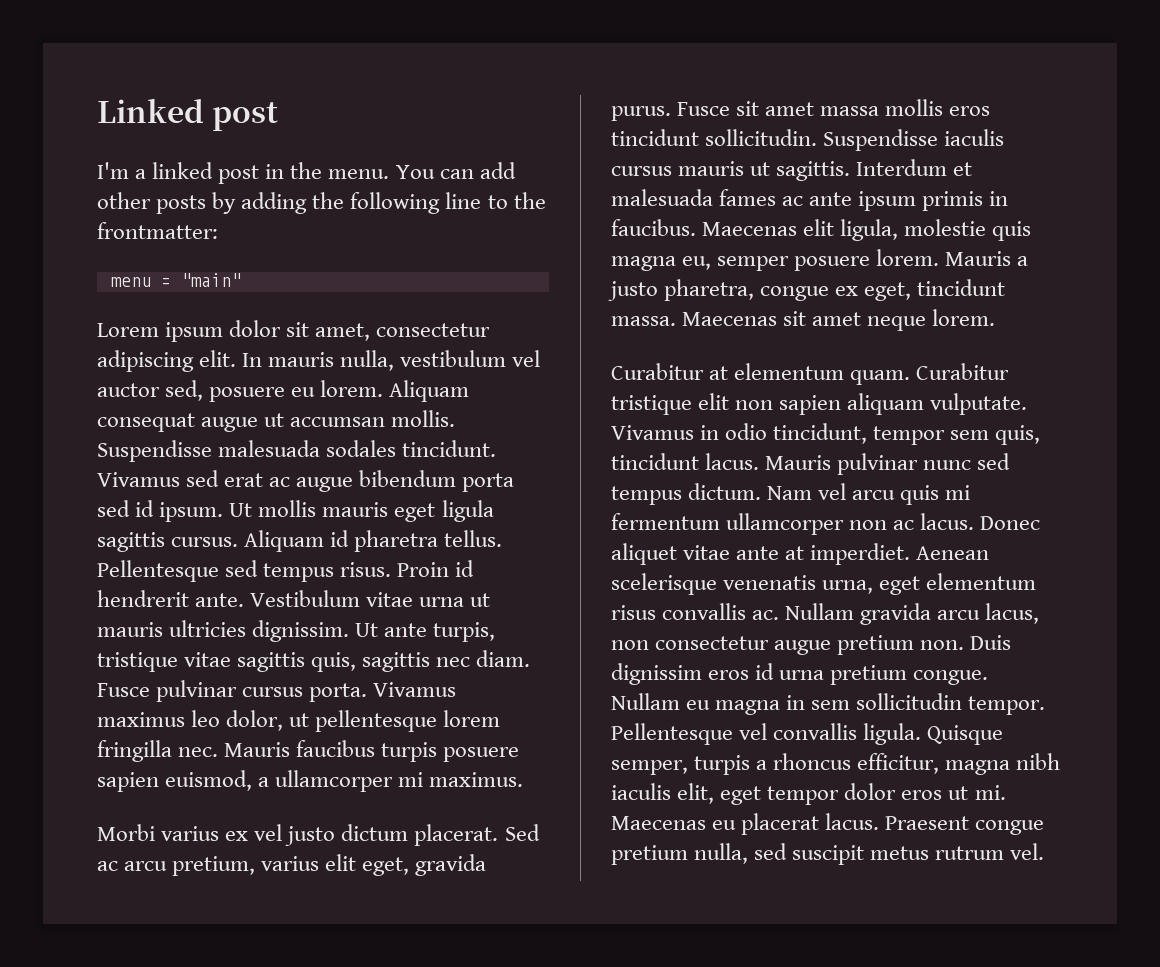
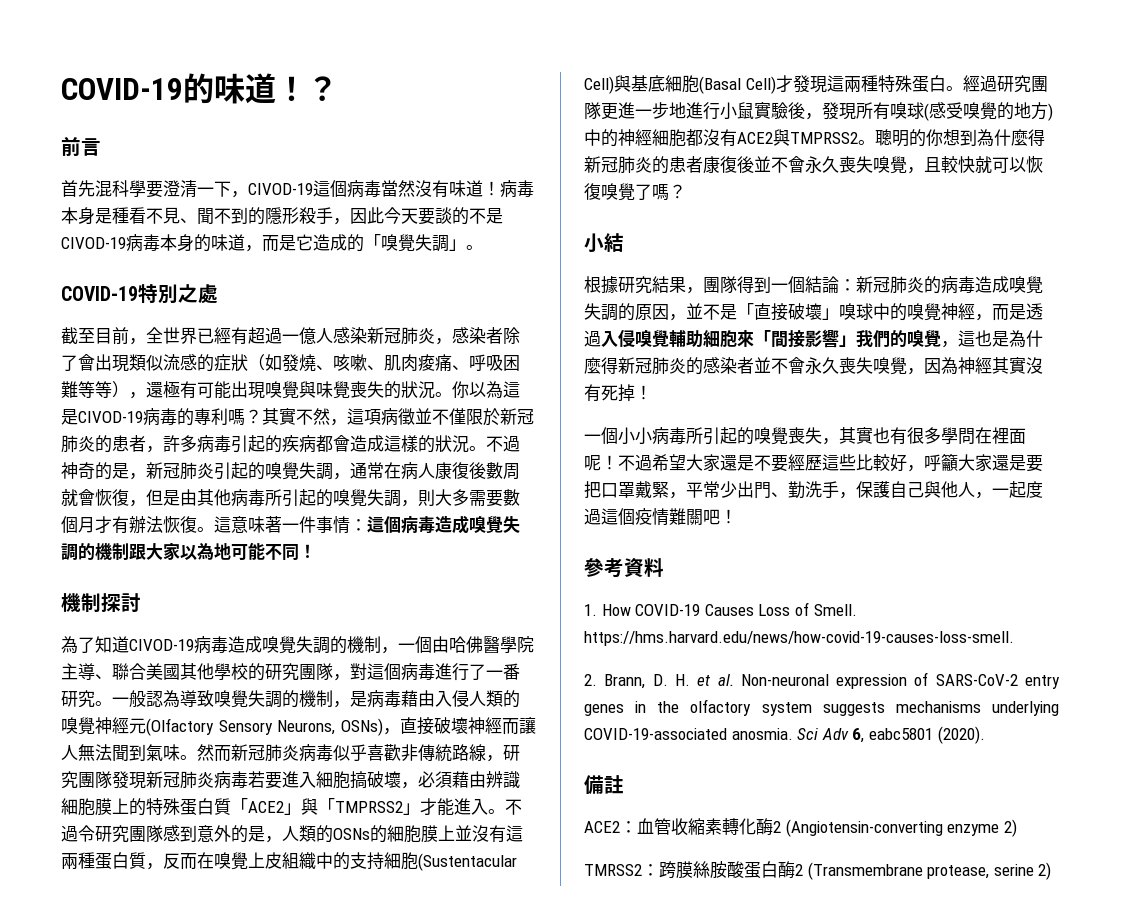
[97,98,279,131] [97,162,516,184] [97,192,546,214] [97,222,218,239] [110,273,241,287] [97,320,491,342] [97,350,541,372] [97,380,470,402] [97,410,456,432] [97,440,497,462] [97,470,515,492] [97,500,494,522] [97,530,503,552] [97,560,475,582] [97,590,491,607] [97,620,496,642] [97,650,531,672] [97,680,457,702] [97,710,501,732] [97,740,520,762] [97,770,524,792] [97,824,540,846] [97,854,487,876] [611,99,991,121] [611,129,1005,151] [611,159,973,181] [611,189,1009,211] [611,219,1032,241] [611,249,1029,271] [608,279,1006,301] [611,309,996,331] [611,363,1010,385] [611,393,1028,415] [611,423,1041,445] [611,453,1011,475] [611,483,971,505] [611,513,1041,535] [611,543,990,565] [611,573,1037,595] [611,603,1040,625] [611,635,1012,655] [611,663,989,685] [611,693,1046,715] [611,723,1004,745] [611,753,1061,775] [611,783,1006,805] [611,813,1045,835] [611,843,1045,865] Linked post // I'm a linked post in the menu. You can add other posts by adding the following line to the frontmatter: // menu = "main" // Lorem ipsum dolor sit amet, consectetur adipiscing elit. In mauris nulla, vestibulum vel auctor sed, posuere eu lorem. Aliquam consequat augue ut accumsan mollis. Suspendisse malesuada sodales tincidunt. Vivamus sed erat ac augue bibendum porta sed id ipsum. Ut mollis mauris eget ligula sagittis cursus. Aliquam id pharetra tellus. Pellentesque sed tempus risus. Proin id hendrerit ante. Vestibulum vitae urna ut mauris ultricies dignissim. Ut ante turpis, tristique vitae sagittis quis, sagittis nec diam. Fusce pulvinar cursus porta. Vivamus maximus leo dolor, ut pellentesque lorem fringilla nec. Mauris faucibus turpis posuere sapien euismod, a ullamcorper mi maximus. // Morbi varius ex vel justo dictum placerat. Sed ac arcu pretium, varius elit eget, gravida purus. Fusce sit amet massa mollis eros tincidunt sollicitudin. Suspendisse iaculis cursus mauris ut sagittis. Interdum et malesuada fames ac ante ipsum primis in faucibus. Maecenas elit ligula, molestie quis magna eu, semper posuere lorem. Mauris a justo pharetra, congue ex eget, tincidunt massa. Maecenas sit amet neque lorem. // Curabitur at elementum quam. Curabitur tristique elit non sapien aliquam vulputate. Vivamus in odio tincidunt, tempor sem quis, tincidunt lacus. Mauris pulvinar nunc sed tempus dictum. Nam vel arcu quis mi fermentum ullamcorper non ac lacus. Donec aliquet vitae ante at imperdiet. Aenean scelerisque venenatis urna, eget elementum risus convallis ac. Nullam gravida arcu lacus, non consectetur augue pretium non. Duis dignissim eros id urna pretium congue. Nullam eu magna in sem sollicitudin tempor. Pellentesque vel convallis ligula. Quisque semper, turpis a rhoncus efficitur, magna nibh iaculis elit, eget tempor dolor eros ut mi. Maecenas eu placerat lacus. Praesent congue pretium nulla, sed suscipit metus rutrum vel. -> [61,73,338,104] [61,137,101,157] [61,180,534,198] [61,207,503,225] [61,234,483,252] [61,284,218,304] [61,327,520,345] [61,354,520,372] [61,381,520,399] [61,408,534,426] [61,435,520,453] [61,462,520,480] [61,489,520,507] [61,515,520,534] [61,542,316,561] [61,593,141,612] [61,636,534,654] [61,663,520,681] [61,690,520,708] [61,717,536,736] [61,744,520,762] [61,771,520,789] [61,798,522,816] [61,825,523,843] [61,852,517,871] [584,75,1048,94] [584,102,1053,121] [584,129,1045,147] [584,156,1043,174] [584,183,686,201] [584,233,624,253] [584,276,1043,294] [584,303,1043,321] [584,329,1043,348] [584,357,1043,375] [584,384,652,402] [584,427,1026,445] [584,454,1043,472] [584,481,1043,499] [584,508,737,526] [584,558,664,578] [584,602,857,616] [584,631,1014,646] [584,672,1060,689] [584,699,1059,716] [584,726,985,744] [584,775,624,795] [584,818,1017,837] [584,861,1052,880] COVID-19的味道！？ // 前言 // 首先混科學要澄清一下，CIVOD-19這個病毒當然沒有味道！病毒本身是種看不見、聞不到的隱形殺手，因此今天要談的不是CIVOD-19病毒本身的味道，而是它造成的「嗅覺失調」。 // COVID-19特別之處 // 截至目前，全世界已經有超過一億人感染新冠肺炎，感染者除了會出現類似流感的症狀（如發燒、咳嗽、肌肉痠痛、呼吸困難等等），還極有可能出現嗅覺與味覺喪失的狀況。你以為這是CIVOD-19病毒的專利嗎？其實不然，這項病徵並不僅限於新冠肺炎的患者，許多病毒引起的疾病都會造成這樣的狀況。不過神奇的是，新冠肺炎引起的嗅覺失調，通常在病人康復後數周就會恢復，但是由其他病毒所引起的嗅覺失調，則大多需要數個月才有辦法恢復。這意味著一件事情：這個病毒造成嗅覺失調的機制跟大家以為地可能不同！ // 機制探討 // 為了知道CIVOD-19病毒造成嗅覺失調的機制，一個由哈佛醫學院主導、聯合美國其他學校的研究團隊，對這個病毒進行了一番研究。一般認為導致嗅覺失調的機制，是病毒藉由入侵人類的嗅覺神經元(Olfactory Sensory Neurons, OSNs)，直接破壞神經而讓人無法聞到氣味。然而新冠肺炎病毒似乎喜歡非傳統路線，研究團隊發現新冠肺炎病毒若要進入細胞搞破壞，必須藉由辨識細胞膜上的特殊蛋白質「ACE2」與「TMPRSS2」才能進入。不過令研究團隊感到意外的是，人類的OSNs的細胞膜上並沒有這兩種蛋白質，反而在嗅覺上皮組織中的支持細胞(Sustentacular Cell)與基底細胞(Basal Cell)才發現這兩種特殊蛋白。經過研究團隊更進一步地進行小鼠實驗後，發現所有嗅球(感受嗅覺的地方)中的神經細胞都沒有ACE2與TMPRSS2。聰明的你想到為什麼得新冠肺炎的患者康復後並不會永久喪失嗅覺，且較快就可以恢復嗅覺了嗎？ // 小結 // 根據研究結果，團隊得到一個結論：新冠肺炎的病毒造成嗅覺失調的原因，並不是「直接破壞」嗅球中的嗅覺神經，而是透過入侵嗅覺輔助細胞來「間接影響」我們的嗅覺，這也是為什麼得新冠肺炎的感染者並不會永久喪失嗅覺，因為神經其實沒有死掉！ // 一個小小病毒所引起的嗅覺喪失，其實也有很多學問在裡面呢！不過希望大家還是不要經歷這些比較好，呼籲大家還是要把口罩戴緊，平常少出門、勤洗手，保護自己與他人，一起度過這個疫情難關吧！ // 參考資料 // 1. How COVID-19 Causes Loss of Smell. https://hms.harvard.edu/news/how-covid-19-causes-loss-smell. // 2. Brann, D. H. et al. Non-neuronal expression of SARS-CoV-2 entry genes in the olfactory system suggests mechanisms underlying COVID-19-associated anosmia. Sci Adv 6, eabc5801 (2020). // 備註 // ACE2：血管收縮素轉化酶2 (Angiotensin-converting enzyme 2) // TMRSS2：跨膜絲胺酸蛋白酶2 (Transmembrane protease, serine 2)

